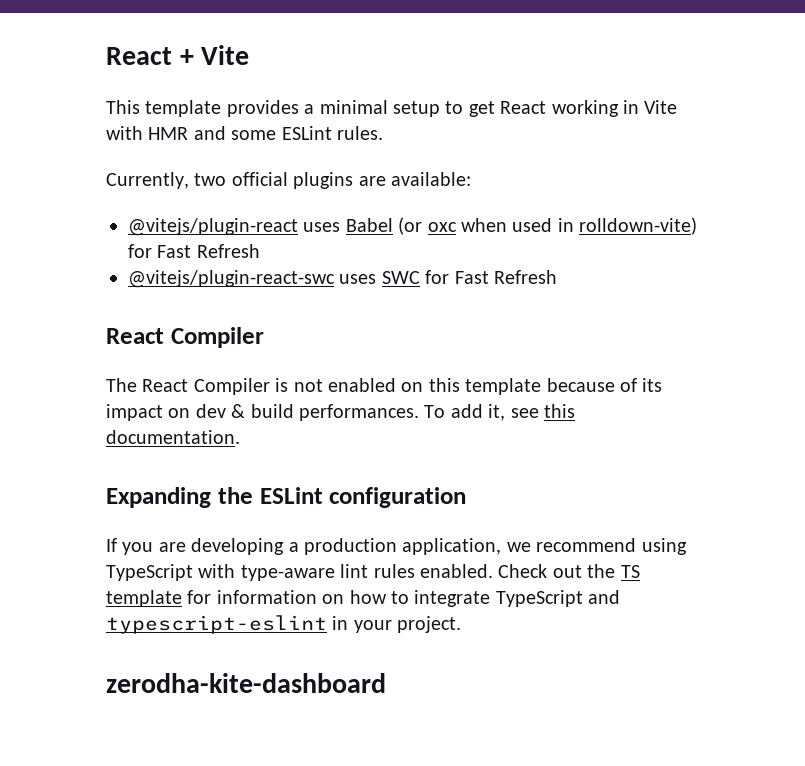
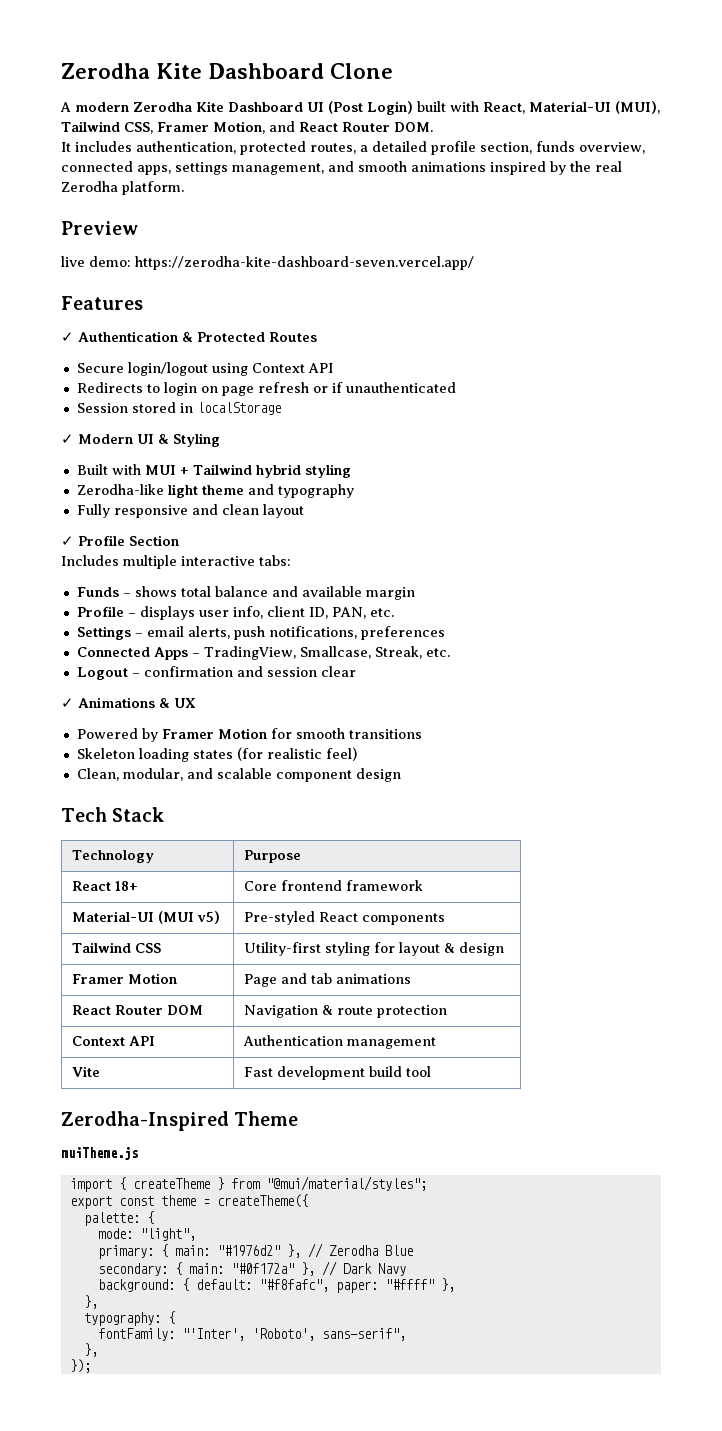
[106,45,250,65] [106,100,678,117] [106,126,383,140] [106,172,471,189] [128,217,698,236] [128,244,260,258] [128,270,557,288] [106,327,264,348] [106,378,663,395] [106,404,575,421] [106,430,240,444] [106,487,467,508] [106,538,687,555] [106,564,640,581] [106,590,621,607] [106,615,462,634] [106,673,386,693] React + Vite // This template provides a minimal setup to get React working in Vite with HMR and some ESLint rules. // Currently, two official plugins are available: // @vitejs/plugin-react uses Babel (or oxc when used in rolldown-vite) for Fast Refresh // @vitejs/plugin-react-swc uses SWC for Fast Refresh // React Compiler // The React Compiler is not enabled on this template because of its impact on dev & build performances. To add it, see this documentation. // Expanding the ESLint configuration // If you are developing a production application, we recommend using TypeScript with type-aware lint rules enabled. Check out the TS template for information on how to integrate TypeScript and typescript-eslint in your project. // zerodha-kite-dashboard -> [61,63,394,79] [60,101,660,115] [61,121,433,134] [61,141,645,155] [61,161,622,175] [61,181,184,195] [61,221,138,235] [61,256,474,270] [61,296,143,310] [61,331,317,342] [76,362,333,376] [76,382,456,396] [76,402,281,415] [61,433,220,447] [76,464,351,478] [76,484,354,498] [76,504,304,518] [61,535,179,546] [61,555,291,569] [76,586,415,600] [76,606,394,620] [76,626,445,640] [76,646,450,660] [76,666,356,680] [61,697,196,708] [76,728,422,742] [76,747,357,762] [76,768,401,782] [61,807,165,822] [71,850,154,863] [243,850,301,863] [71,881,138,891] [243,880,423,891] [71,911,220,924] [243,911,445,925] [71,942,161,953] [243,942,504,956] [71,973,177,984] [243,973,411,987] [71,1005,203,1015] [243,1005,447,1018] [71,1036,155,1046] [242,1035,436,1049] [71,1066,100,1077] [243,1066,431,1080] [61,1111,299,1131] [61,1147,138,1160] [69,1176,427,1192] [69,1194,308,1209] [83,1211,154,1226] [97,1228,196,1241] [97,1243,413,1259] [97,1261,406,1276] [97,1278,455,1293] [83,1295,98,1309] [83,1311,175,1326] [97,1328,406,1341] [83,1343,98,1357] [69,1359,91,1373] Zerodha Kite Dashboard Clone // A modern Zerodha Kite Dashboard UI (Post Login) built with React, Material-UI (MUI), Tailwind CSS, Framer Motion, and React Router DOM. // It includes authentication, protected routes, a detailed profile section, funds overview, connected apps, settings management, and smooth animations inspired by the real Zerodha platform. // Preview // live demo: https://zerodha-kite-dashboard-seven.vercel.app/ // Features // ✓ Authentication & Protected Routes // Secure login/logout using Context API // Redirects to login on page refresh or if unauthenticated // Session stored in localStorage // ✓ Modern UI & Styling // Built with MUI + Tailwind hybrid styling // Zerodha-like light theme and typography // Fully responsive and clean layout // ✓ Profile Section // Includes multiple interactive tabs: // Funds – shows total balance and available margin // Profile – displays user info, client ID, PAN, etc. // Settings – email alerts, push notifications, preferences // Connected Apps – TradingView, Smallcase, Streak, etc. // Logout – confirmation and session clear // ✓ Animations & UX // Powered by Framer Motion for smooth transitions // Skeleton loading states (for realistic feel) // Clean, modular, and scalable component design // Tech Stack // Technology | Purpose // React 18+ | Core frontend framework // Material-UI (MUI v5) | Pre-styled React components // Tailwind CSS | Utility-first styling for layout & design // Framer Motion | Page and tab animations // React Router DOM | Navigation & route protection // Context API | Authentication management // Vite | Fast development build tool // Zerodha-Inspired Theme // muiTheme.js // import { createTheme } from "@mui/material/styles"; // export const theme = createTheme({ // palette: { // mode: "light", // primary: { main: "#1976d2" }, // Zerodha Blue // secondary: { main: "#0f172a" }, // Dark Navy // background: { default: "#f8fafc", paper: "#ffff" }, // }, // typography: { // fontFamily: "'Inter', 'Roboto', sans-serif", // }, // });

